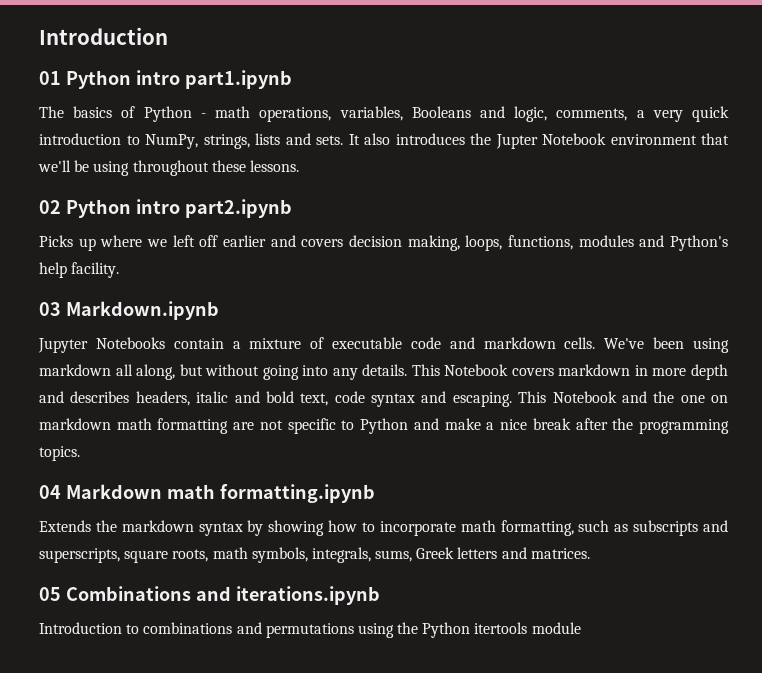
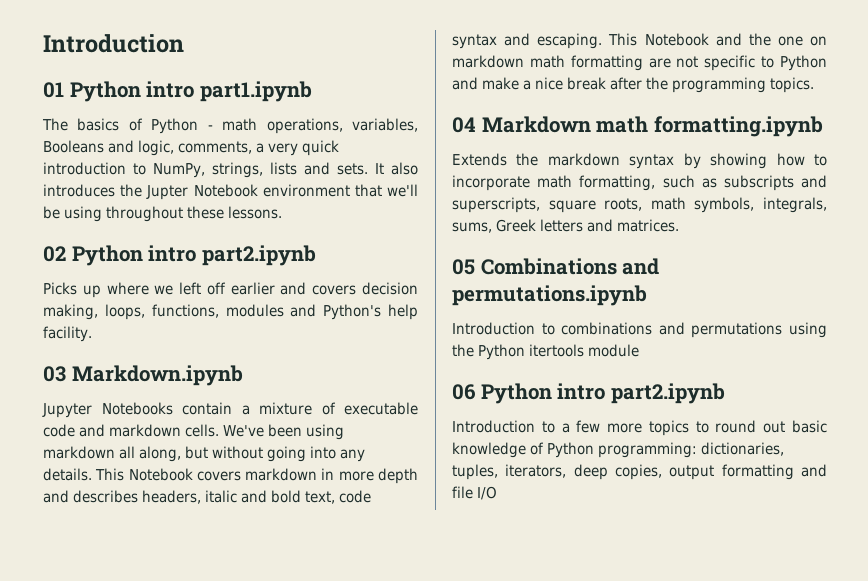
[235,586,380,605] iterations.ipynb -> [452,285,647,306] permutations.ipynb
(581, 628) none -> [452,383,725,404] [452,420,827,436] [452,442,785,458] [452,464,827,480] [452,486,498,500] // 06 Python intro part2.ipynb // Introduction to a few more topics to round out basic knowledge of Python programming: dictionaries, tuples, iterators, deep copies, output formatting and file I/O

